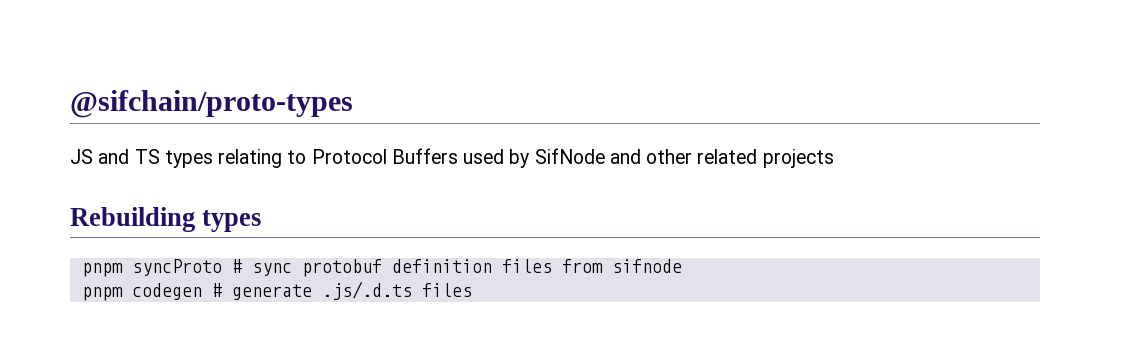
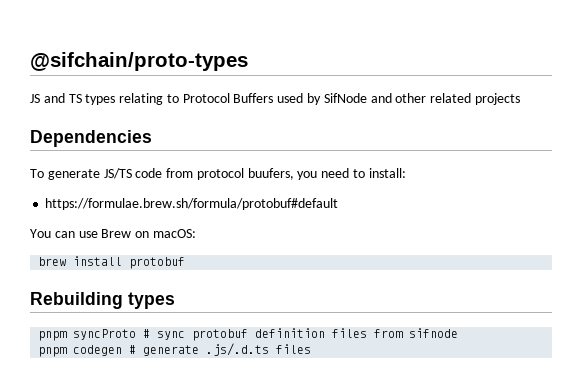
(834, 158) none -> [30,130,152,147] [30,168,406,180] [45,198,339,210] [30,229,196,238] [38,256,186,269] // Dependencies // To generate JS/TS code from protocol buufers, you need to install: // https://formulae.brew.sh/formula/protobuf#default // You can use Brew on macOS: // brew install protobuf

